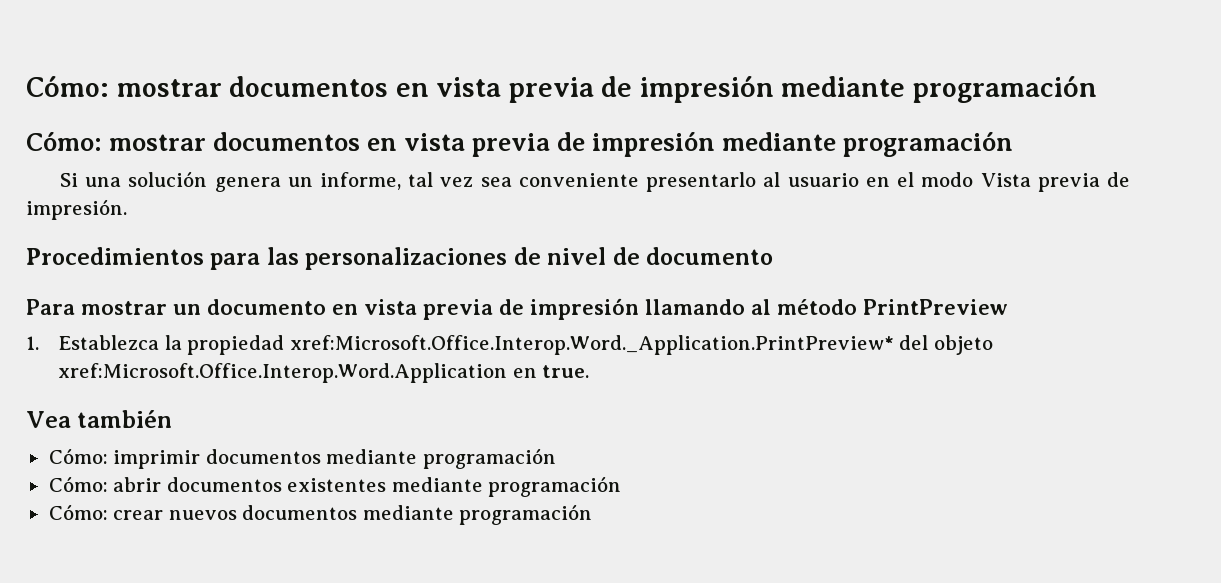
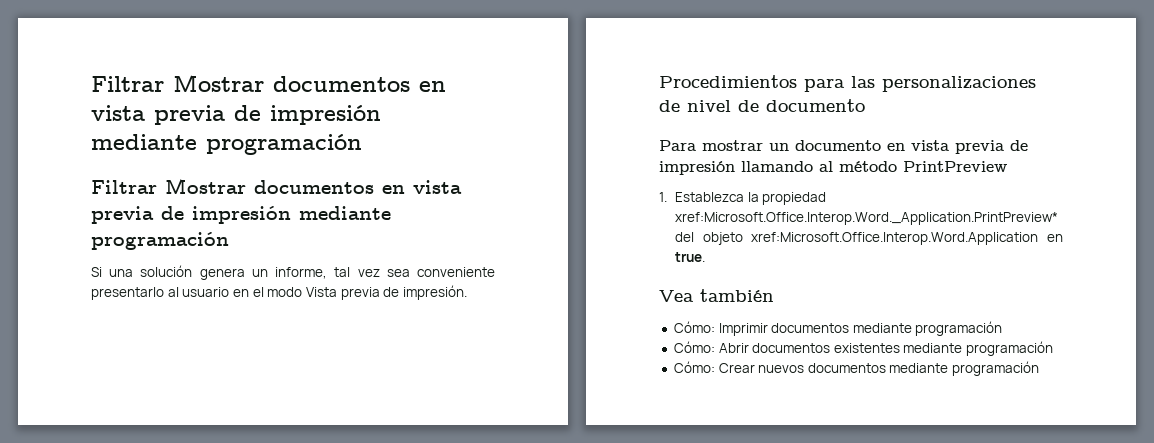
[26,76,1098,103] [26,131,207,151] Cómo: mostrar documentos en vista previa de impresión mediante programación // Cómo: mostrar -> [91,75,446,92] [91,105,381,125] [91,134,362,155] [91,178,246,194] Filtrar Mostrar documentos en vista previa de impresión mediante programación // Filtrar Mostrar
[113,450,201,469] imprimir -> [718,323,768,336] Imprimir
[113,477,162,492] abrir -> [718,343,749,353] Abrir
[113,510,164,520] crear -> [718,363,755,373] Crear

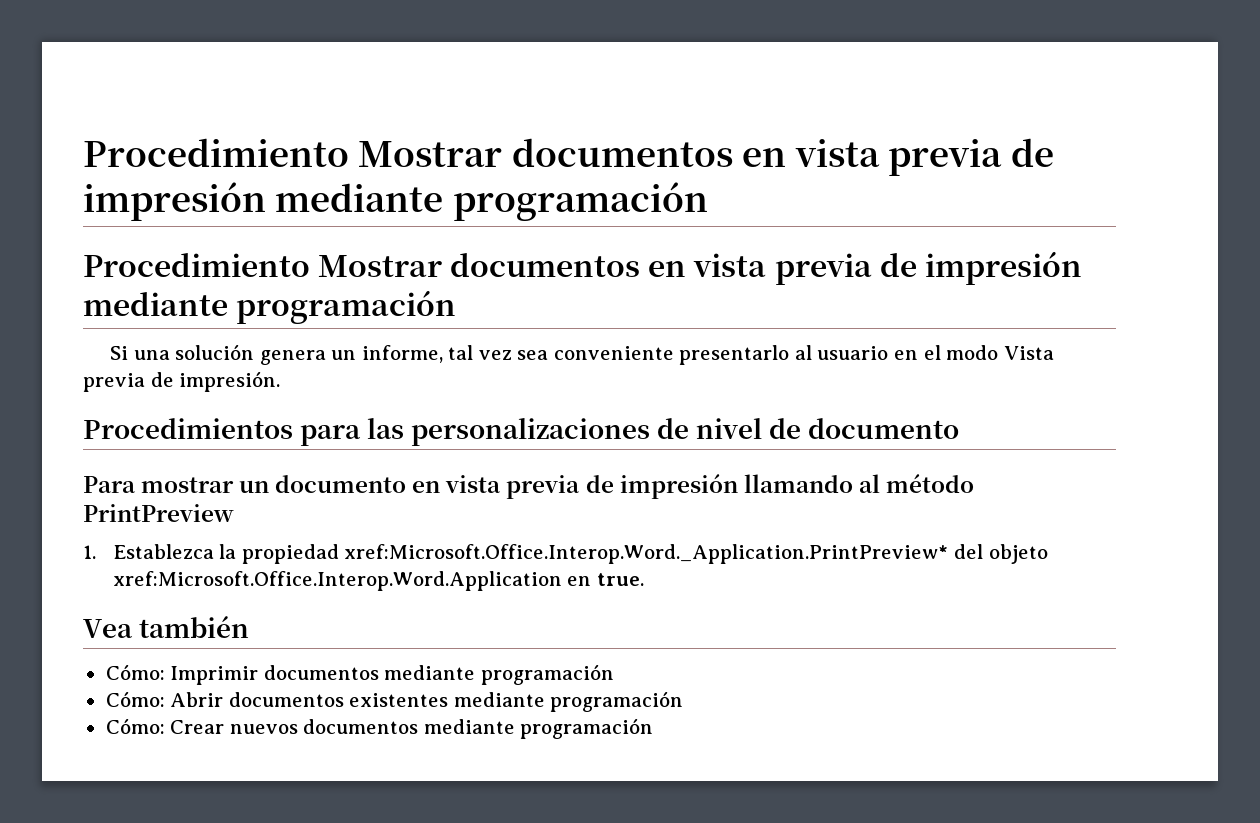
[91,75,446,92] [91,105,381,125] [91,134,362,155] [91,180,157,194] Filtrar Mostrar documentos en vista previa de impresión mediante programación // Filtrar -> [83,138,1054,176] [83,182,708,221] [83,253,310,277] Procedimiento Mostrar documentos en vista previa de impresión mediante programación // Procedimiento

